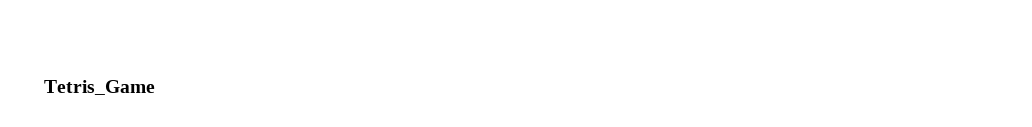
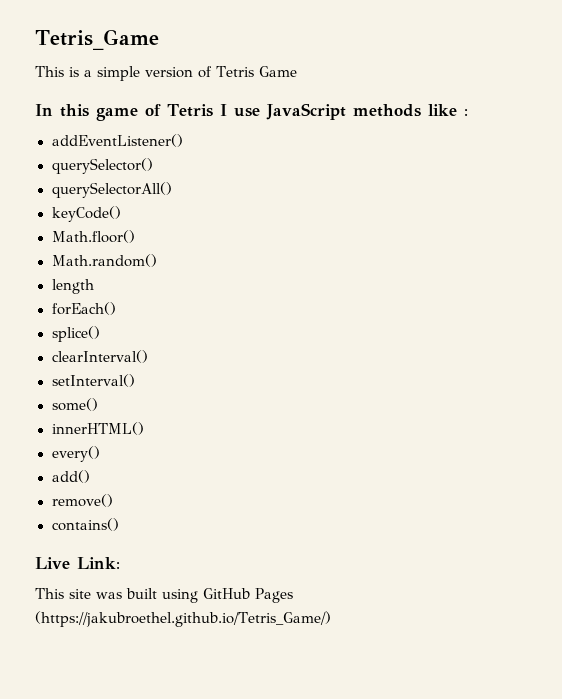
(155, 87) none -> [35,66,297,81] [35,103,468,121] [51,134,183,147] [51,158,153,174] [51,182,172,198] [51,206,121,222] [51,230,135,243] [51,254,157,267] [51,279,94,294] [51,302,116,315] [51,326,100,342] [51,350,148,363] [51,374,135,387] [51,398,98,411] [51,422,144,435] [51,446,100,462] [51,470,90,483] [51,494,113,507] [51,518,119,531] [35,557,120,569] [35,588,293,603] [35,611,331,627] // This is a simple version of Tetris Game // In this game of Tetris I use JavaScript methods like : // addEventListener() // querySelector() // querySelectorAll() // keyCode() // Math.floor() // Math.random() // length // forEach() // splice() // clearInterval() // setInterval() // some() // innerHTML() // every() // add() // remove() // contains() // Live Link: // This site was built using GitHub Pages (https://jakubroethel.github.io/Tetris_Game/)

